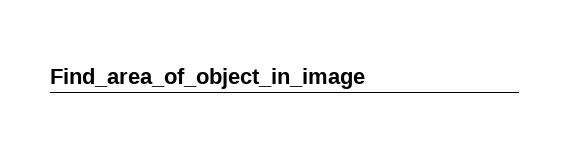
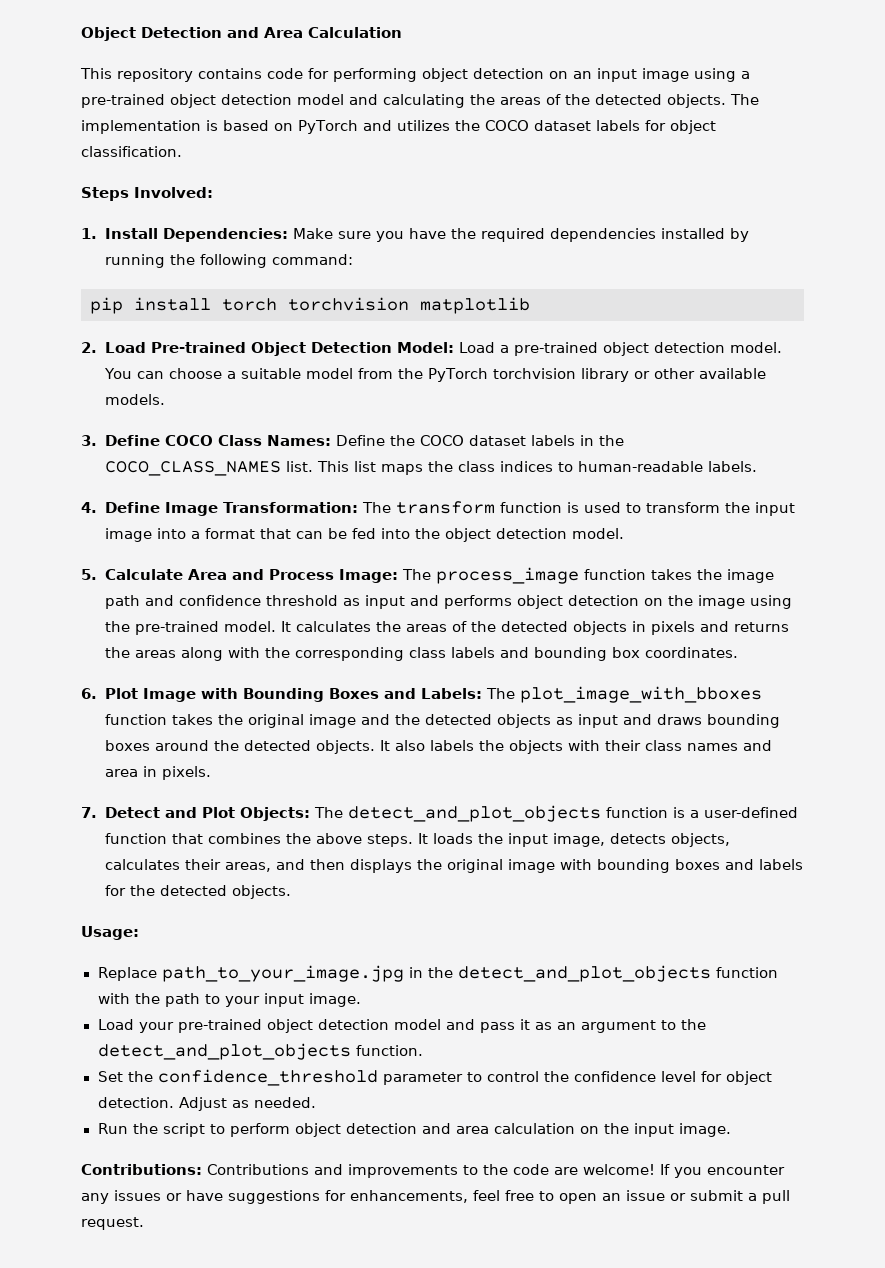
[50,68,365,89] Find_area_of_object_in_image -> [81,27,402,41] [80,68,750,82] [81,94,759,108] [81,120,716,134] [81,146,182,157] [81,187,213,201] [81,228,749,242] [104,254,353,268] [90,297,530,314] [81,342,782,356] [103,368,767,382] [104,394,165,405] [81,435,624,446] [104,461,757,476] [81,501,796,516] [104,528,624,542] [81,567,774,584] [104,595,792,609] [104,621,789,635] [104,647,738,661] [81,686,762,703] [104,714,780,728] [104,740,772,754] [104,766,211,780] [81,805,799,822] [104,833,730,847] [104,859,803,873] [104,885,291,899] [81,926,139,940] [97,965,778,982] [97,993,361,1007] [97,1019,706,1033] [97,1043,423,1060] [97,1069,772,1086] [97,1097,316,1111] [97,1123,731,1137] [81,1164,785,1178] [81,1190,790,1204] [81,1217,144,1230] Object Detection and Area Calculation // This repository contains code for performing object detection on an input image using a pre-trained object detection model and calculating the areas of the detected objects. The implementation is based on PyTorch and utilizes the COCO dataset labels for object classification. // Steps Involved: // 1. Install Dependencies: Make sure you have the required dependencies installed by running the following command: // pip install torch torchvision matplotlib // 2. Load Pre-trained Object Detection Model: Load a pre-trained object detection model. You can choose a suitable model from the PyTorch torchvision library or other available models. // 3. Define COCO Class Names: Define the COCO dataset labels in the COCO_CLASS_NAMES list. This list maps the class indices to human-readable labels. // 4. Define Image Transformation: The transform function is used to transform the input image into a format that can be fed into the object detection model. // 5. Calculate Area and Process Image: The process_image function takes the image path and confidence threshold as input and performs object detection on the image using the pre-trained model. It calculates the areas of the detected objects in pixels and returns the areas along with the corresponding class labels and bounding box coordinates. // 6. Plot Image with Bounding Boxes and Labels: The plot_image_with_bboxes function takes the original image and the detected objects as input and draws bounding boxes around the detected objects. It also labels the objects with their class names and area in pixels. // 7. Detect and Plot Objects: The detect_and_plot_objects function is a user-defined function that combines the above steps. It loads the input image, detects objects, calculates their areas, and then displays the original image with bounding boxes and labels for the detected objects. // Usage: // Replace path_to_your_image.jpg in the detect_and_plot_objects function with the path to your input image. // Load your pre-trained object detection model and pass it as an argument to the detect_and_plot_objects function. // Set the confidence_threshold parameter to control the confidence level for object detection. Adjust as needed. // Run the script to perform object detection and area calculation on the input image. // Contributions: Contributions and improvements to the code are welcome! If you encounter any issues or have suggestions for enhancements, feel free to open an issue or submit a pull request.

